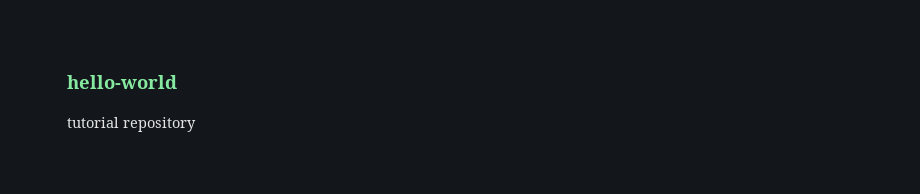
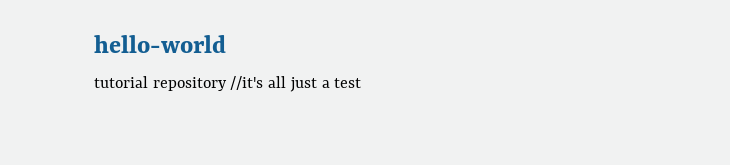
(196, 124) none -> [230,76,362,92] //it's all just a test

